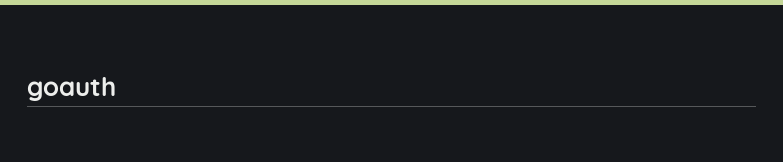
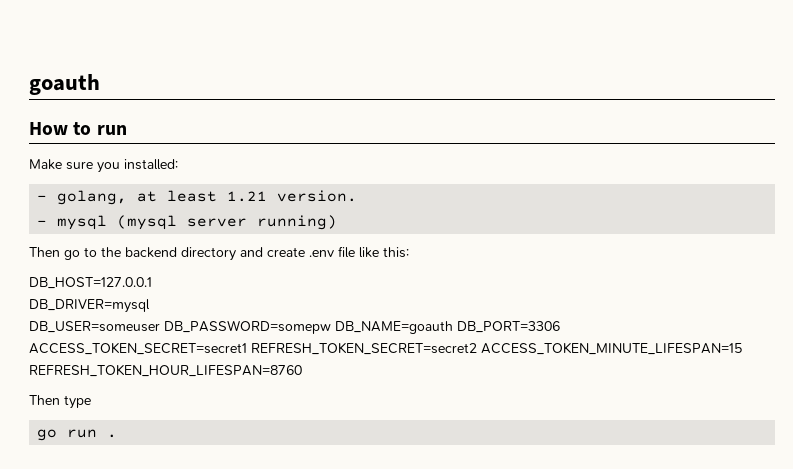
(116, 89) none -> [29,122,127,135] [29,159,178,173] [37,190,358,205] [37,215,338,230] [29,246,409,261] [29,277,152,289] [29,299,150,313] [29,320,560,334] [29,342,742,355] [29,364,302,377] [29,395,91,409] [37,429,118,441] // How to run // Make sure you installed: // - golang, at least 1.21 version. // - mysql (mysql server running) // Then go to the backend directory and create .env file like this: // DB_HOST=127.0.0.1 // DB_DRIVER=mysql // DB_USER=someuser DB_PASSWORD=somepw DB_NAME=goauth DB_PORT=3306 ACCESS_TOKEN_SECRET=secret1 REFRESH_TOKEN_SECRET=secret2 ACCESS_TOKEN_MINUTE_LIFESPAN=15 REFRESH_TOKEN_HOUR_LIFESPAN=8760 // Then type // go run .

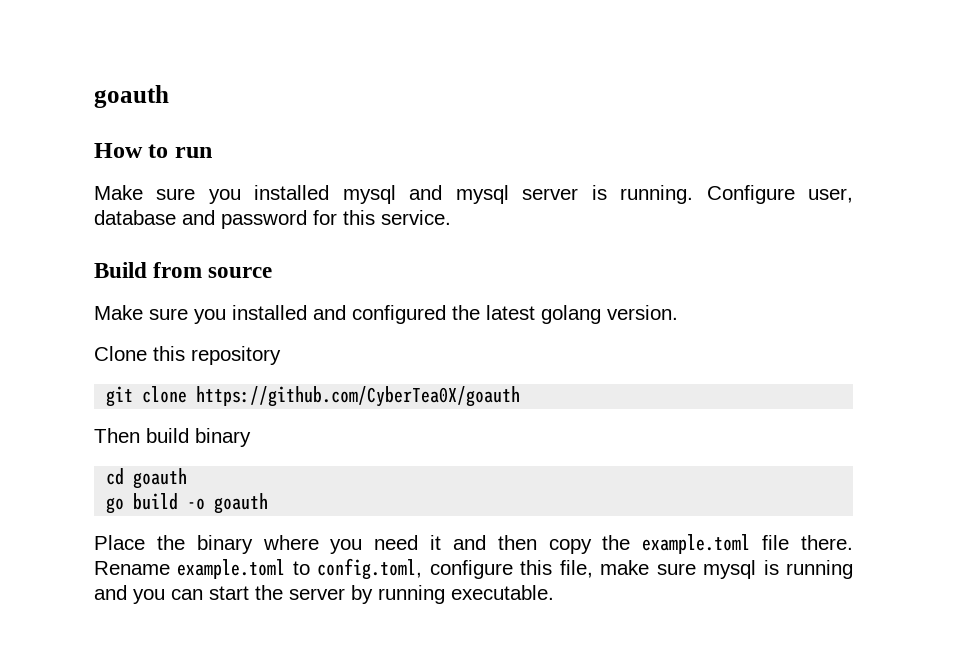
[124,159,178,170] [37,190,358,205] [37,215,338,230] [29,246,409,261] [29,277,152,289] [29,299,150,313] [29,320,560,334] [29,342,742,355] [29,364,302,377] [29,395,91,409] [37,429,118,441] installed: // - golang, at least 1.21 version. // - mysql (mysql server running) // Then go to the backend directory and create .env file like this: // DB_HOST=127.0.0.1 // DB_DRIVER=mysql // DB_USER=someuser DB_PASSWORD=somepw DB_NAME=goauth DB_PORT=3306 ACCESS_TOKEN_SECRET=secret1 REFRESH_TOKEN_SECRET=secret2 ACCESS_TOKEN_MINUTE_LIFESPAN=15 REFRESH_TOKEN_HOUR_LIFESPAN=8760 // Then type // go run . -> [254,185,853,204] [94,210,451,229] [94,262,273,278] [94,305,678,324] [94,346,281,365] [106,386,521,407] [94,428,251,447] [106,468,188,489] [106,493,269,514] [94,534,853,554] [94,558,854,580] [94,585,554,604] installed mysql and mysql server is running. Configure user, database and password for this service. // Build from source // Make sure you installed and configured the latest golang version. // Clone this repository // git clone https://github.com/CyberTea0X/goauth // Then build binary // cd goauth // go build -o goauth // Place the binary where you need it and then copy the example.toml file there. Rename example.toml to config.toml, configure this file, make sure mysql is running and you can start the server by running executable.

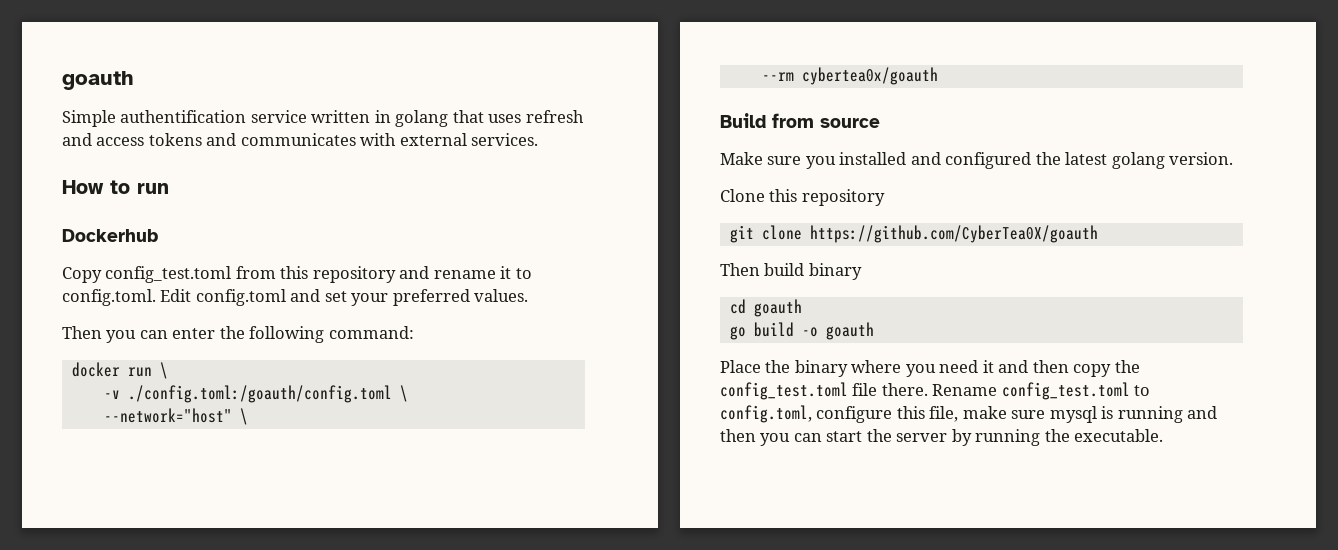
[94,85,169,108] [94,143,212,158] [94,185,853,204] [94,210,451,229] goauth // How to run // Make sure you installed mysql and mysql server is running. Configure user, database and password for this service. -> [62,71,134,90] [62,110,584,127] [62,133,539,146] [62,180,169,194] [62,229,158,242] [62,266,532,283] [62,289,529,306] [62,326,414,343] [71,362,168,379] [103,385,408,403] [103,408,248,425] [761,67,938,85] goauth // Simple authentification service written in golang that uses refresh and access tokens and communicates with external services. // How to run // Dockerhub // Copy config_test.toml from this repository and rename it to config.toml. Edit config.toml and set your preferred values. // Then you can enter the following command: // docker run \ // -v ./config.toml:/goauth/config.toml \ // --network="host" \ // --rm cybertea0x/goauth
[642,534,751,554] example.toml -> [720,382,848,400] config_test.toml
[177,559,286,579] example.toml -> [1001,382,1130,400] config_test.toml
(127, 592) none -> [720,429,756,442] then
(445, 594) none -> [1044,429,1070,442] the

